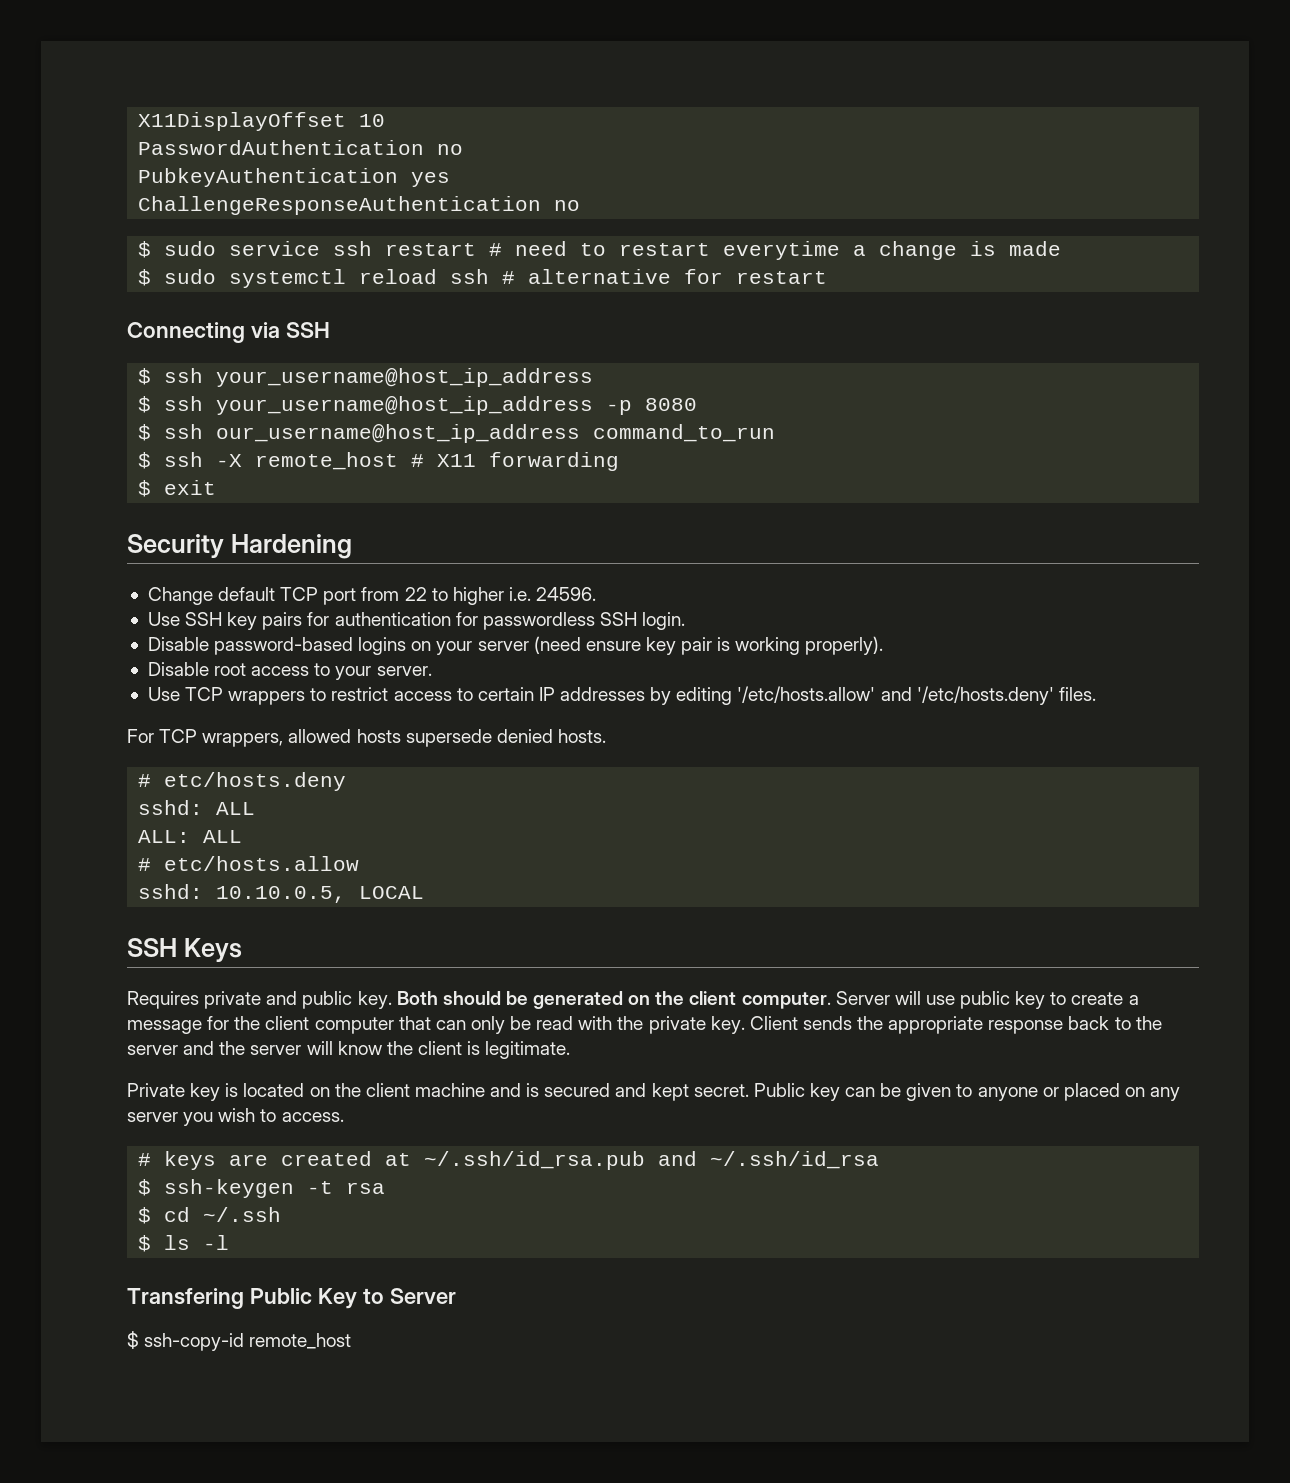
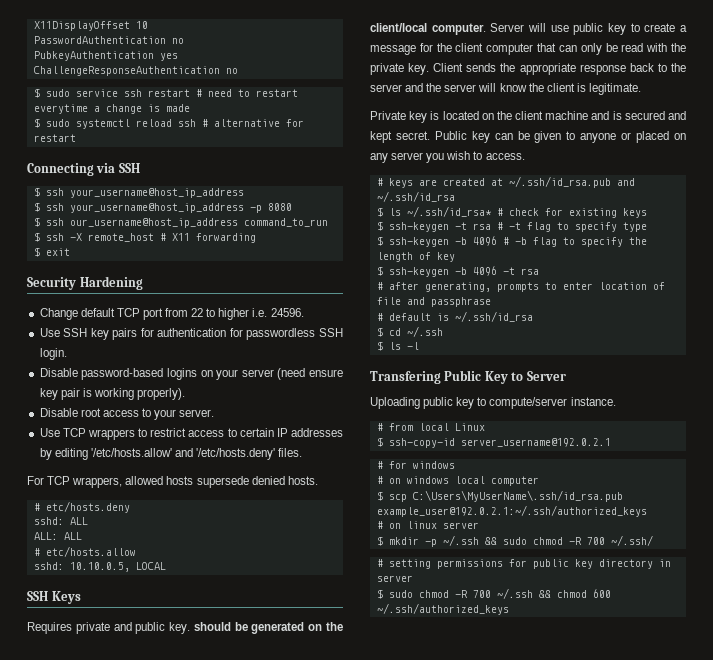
[396,991,438,1005] Both -> (191, 628) none
[689,991,737,1005] client -> [370,23,427,32] client/local
[164,1179,386,1198] ssh-keygen -t rsa -> [388,206,647,218] [376,221,647,232] [376,236,647,247] [376,252,455,262] [376,266,539,277] [376,282,665,292] [376,297,491,307] [376,311,533,322] ls ~/.ssh/id_rsa* # check for existing keys // $ ssh-keygen -t rsa # -t flag to specify type // $ ssh-keygen -b 4096 # -b flag to specify the length of key // $ ssh-keygen -b 4096 -t rsa // # after generating, prompts to enter location of file and passphrase // # default is ~/.ssh/id_rsa
[127,1331,352,1351] $ ssh-copy-id remote_host -> [370,397,616,409] [376,423,485,431] [376,437,611,448] [376,461,455,469] [376,476,539,486] [376,490,623,502] [376,505,647,517] [376,521,479,529] [376,535,653,547] [376,559,671,569] [376,575,413,582] [376,588,611,599] [376,603,509,615] Uploading public key to compute/server instance. // # from local Linux // $ ssh-copy-id server_username@192.0.2.1 // # for windows // # on windows local computer // $ scp C:\Users\MyUserName\.ssh/id_rsa.pub example_user@192.0.2.1:~/.ssh/authorized_keys // # on linux server // $ mkdir -p ~/.ssh && sudo chmod -R 700 ~/.ssh/ // # setting permissions for public key directory in server // $ sudo chmod -R 700 ~/.ssh && chmod 600 ~/.ssh/authorized_keys

